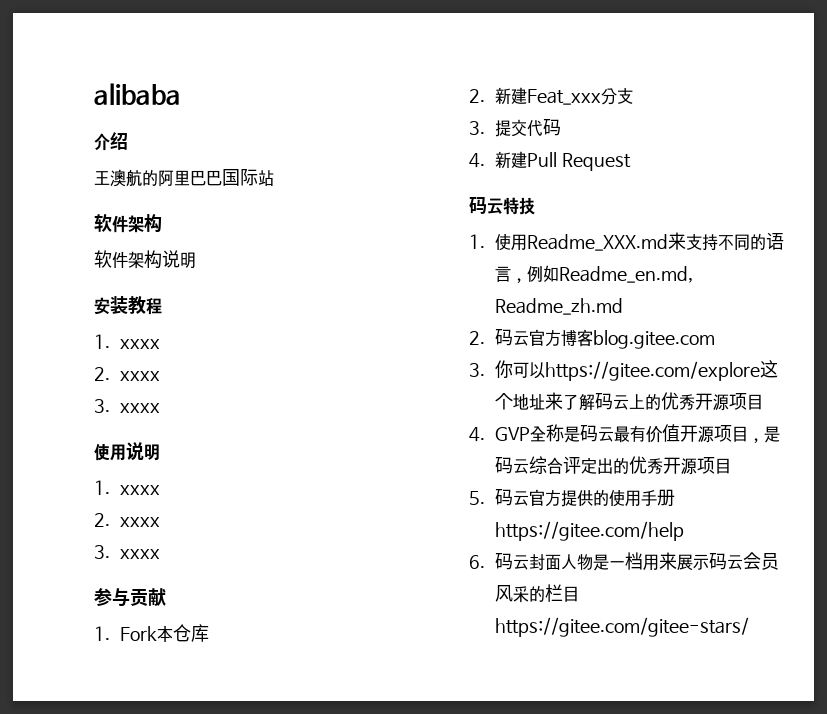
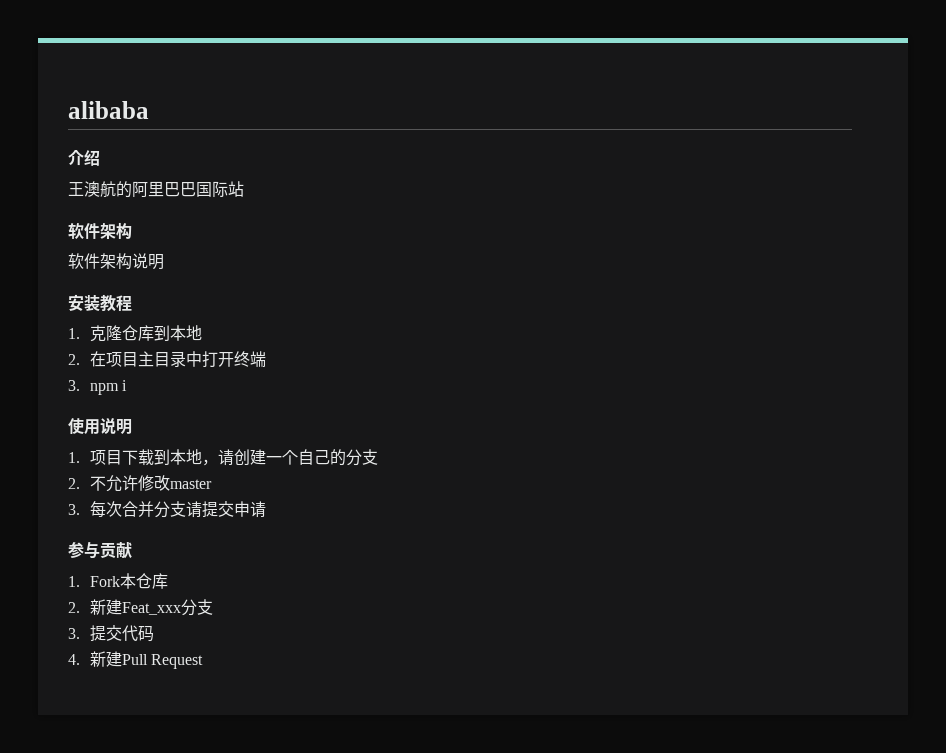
[120,339,161,349] [94,367,161,381] [94,399,161,413] xxxx // 2. xxxx // 3. xxxx -> [89,325,202,342] [68,351,266,367] [68,380,127,395] 克隆仓库到本地 // 2.在项目主目录中打开终端 // 3. npm i
[120,485,161,495] [94,513,161,527] [94,545,161,559] xxxx // 2. xxxx // 3. xxxx -> [89,449,378,466] [68,475,212,492] [68,501,266,518] 项目下载到本地，请创建一个自己的分支 // 2.不允许修改master // 3.每次合并分支请提交申请
[469,196,535,215] [469,232,785,251] [495,265,694,283] [495,298,624,315] [469,329,716,349] [469,360,779,381] [495,392,764,411] [469,424,781,443] [495,456,732,475] [469,489,676,507] [495,521,685,541] [469,552,780,571] [495,584,580,603] [495,617,750,637] // 码云特技 // 1.使用Readme_XXX.md来支持不同的语言，例如Readme_en.md, Readme_zh.md // 2.码云官方博客blog.gitee.com // 3.你可以https://gitee.com/explore这个地址来了解码云上的优秀开源项目 // 4. GVP全称是码云最有价值开源项目，是码云综合评定出的优秀开源项目 // 5.码云官方提供的使用手册https://gitee.com/help // 6.码云封面人物是一档用来展示码云会员风采的栏目https://gitee.com/gitee-stars/ -> (203, 661) none

